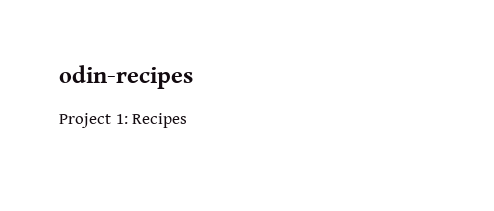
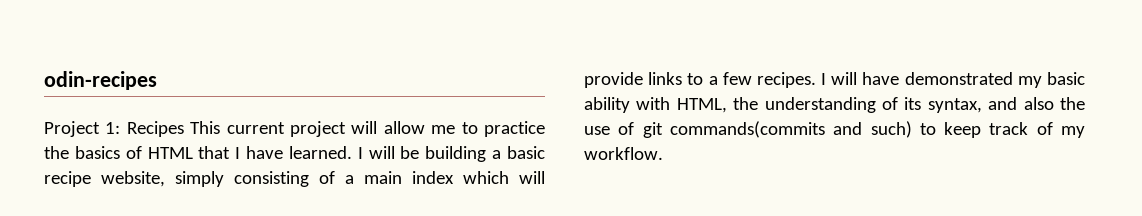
(188, 120) none -> [190,121,545,137] [44,146,546,162] [44,171,545,187] [584,72,1085,88] [584,97,1085,113] [584,121,1085,138] [584,147,663,160] This current project will allow me to practice the basics of HTML that I have learned. I will be building a basic recipe website, simply consisting of a main index which will provide links to a few recipes. I will have demonstrated my basic ability with HTML, the understanding of its syntax, and also the use of git commands(commits and such) to keep track of my workflow.

